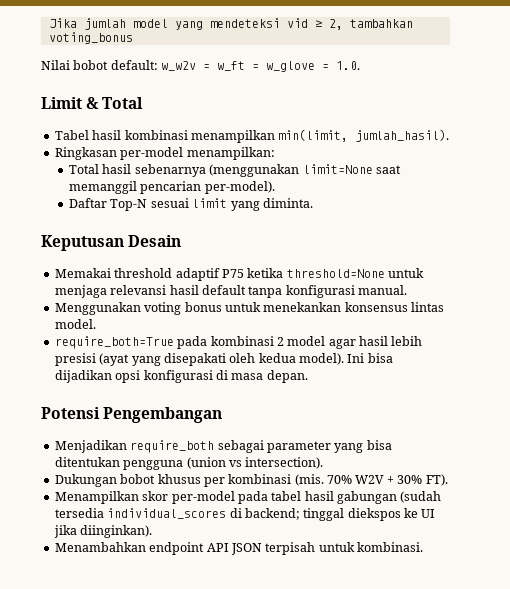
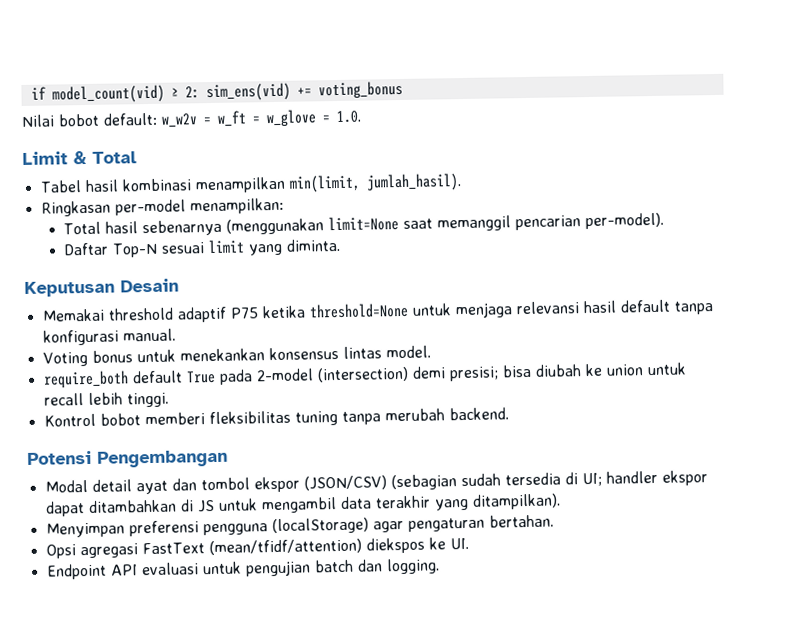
[48,18,413,30] Jika jumlah model yang mendeteksi vid ≥ 2, tambahkan -> [30,82,312,104] if model_count(vid) ≥ 2: sim_ens(vid) +=
[54,302,182,315] Menggunakan voting -> [42,351,88,367] Voting
[54,336,423,349] [54,353,393,366] [54,370,308,383] [41,407,223,423] [54,440,392,453] [54,457,324,470] [54,474,448,487] [54,491,442,504] [54,508,436,521] [53,525,153,538] [54,542,423,555] require_both=True pada kombinasi 2 model agar hasil lebih presisi (ayat yang disepakati oleh kedua model). Ini bisa dijadikan opsi konfigurasi di masa depan. // Potensi Pengembangan // Menjadikan require_both sebagai parameter yang bisa ditentukan pengguna (union vs intersection). // Dukungan bobot khusus per kombinasi (mis. 70% W2V + 30% FT). // Menampilkan skor per-model pada tabel hasil gabungan (sudah tersedia individual_scores di backend; tinggal diekspos ke UI jika diinginkan). // Menambahkan endpoint API JSON terpisah untuk kombinasi. -> [42,362,687,389] [43,392,169,408] [43,407,509,427] [27,449,228,468] [44,470,708,495] [44,493,561,517] [45,514,554,538] [45,537,469,559] [45,558,440,580] require_both default True pada 2-model (intersection) demi presisi; bisa diubah ke union untuk recall lebih tinggi. // Kontrol bobot memberi fleksibilitas tuning tanpa merubah backend. // Potensi Pengembangan // Modal detail ayat dan tombol ekspor (JSON/CSV) (sebagian sudah tersedia di UI; handler ekspor dapat ditambahkan di JS untuk mengambil data terakhir yang ditampilkan). // Menyimpan preferensi pengguna (localStorage) agar pengaturan bertahan. // Opsi agregasi FastText (mean/tfidf/attention) diekspos ke UI. // Endpoint API evaluasi untuk pengujian batch dan logging.

